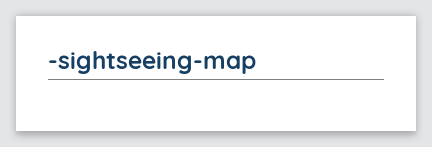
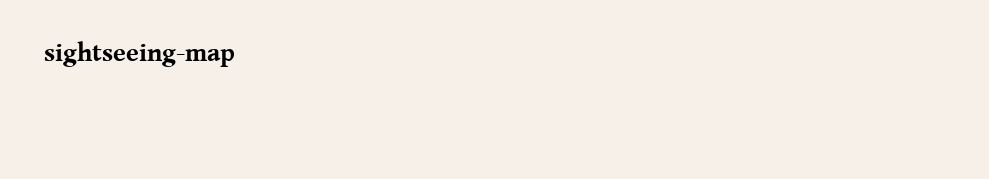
[48,51,256,74] -sightseeing-map -> [44,41,235,67] sightseeing-map

